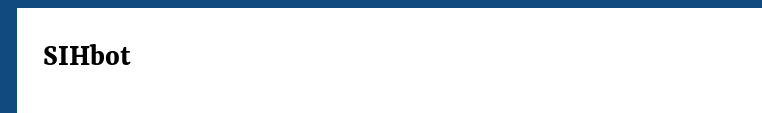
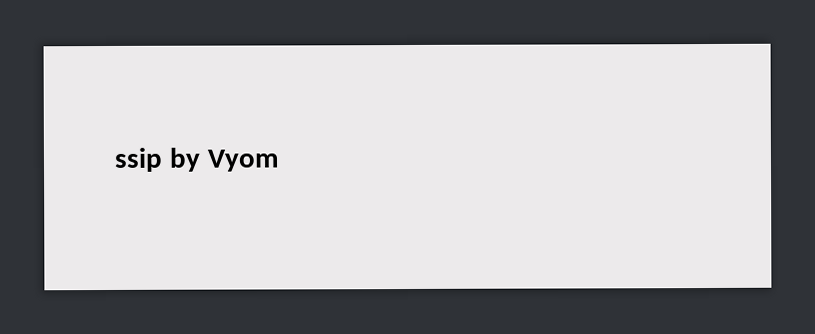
[43,44,131,65] SIHbot -> [114,147,280,172] ssip by Vyom

